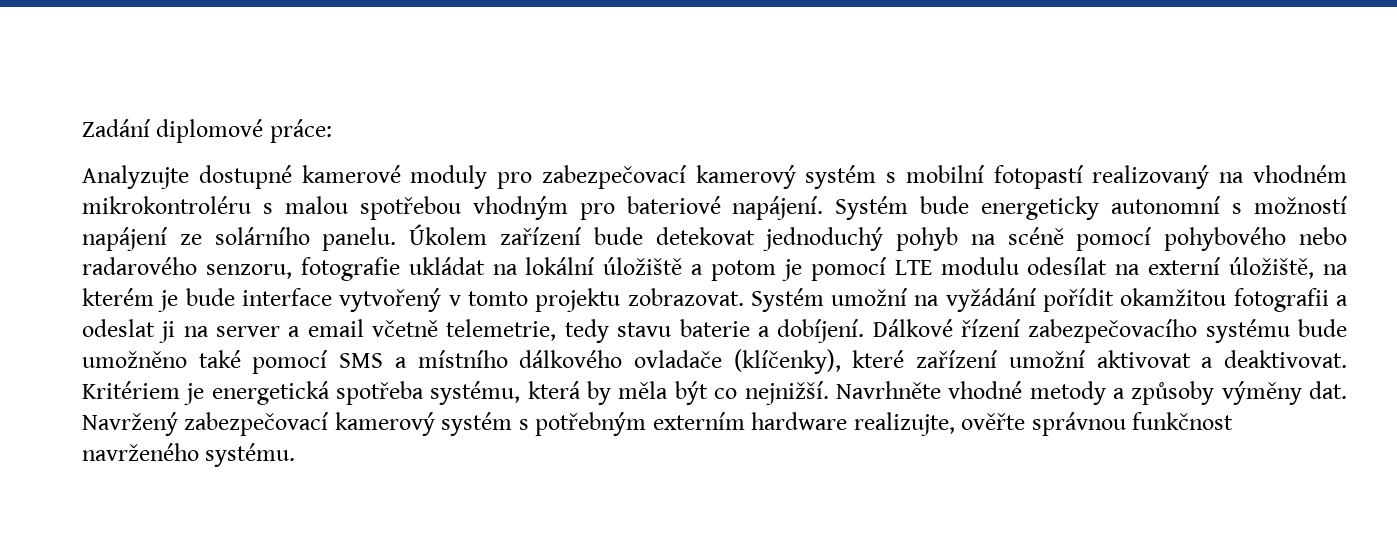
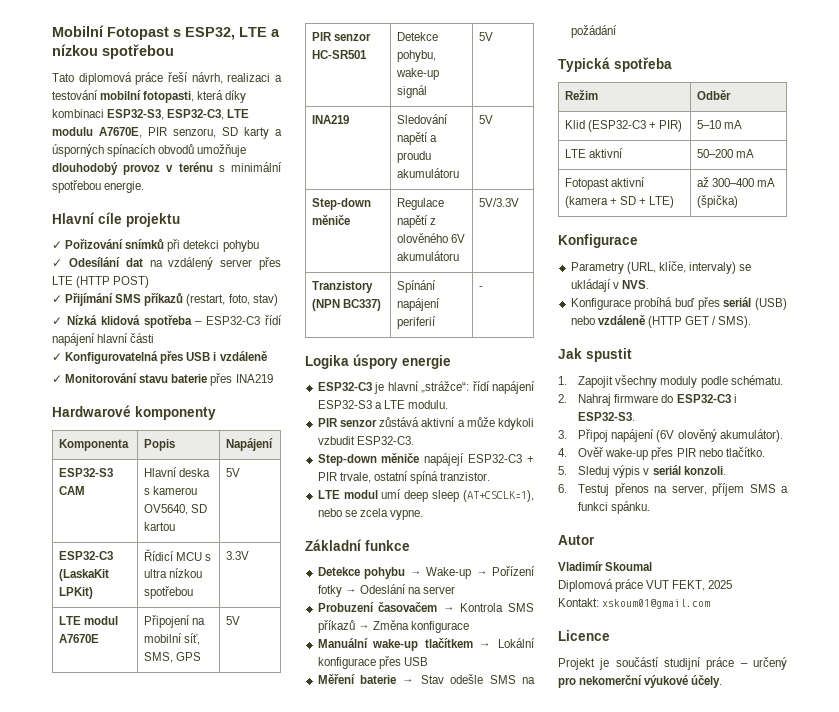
[82,119,332,143] [82,165,1347,189] [82,196,1348,220] [82,224,1347,251] [82,257,1349,281] [82,288,1348,312] [82,319,1347,343] [82,349,1347,374] [82,381,1347,405] [82,412,1234,436] [82,443,296,467] Zadání diplomové práce: // Analyzujte dostupné kamerové moduly pro zabezpečovací kamerový systém s mobilní fotopastí realizovaný na vhodném mikrokontroléru s malou spotřebou vhodným pro bateriové napájení. Systém bude energeticky autonomní s možností napájení ze solárního panelu. Úkolem zařízení bude detekovat jednoduchý pohyb na scéně pomocí pohybového nebo radarového senzoru, fotografie ukládat na lokální úložiště a potom je pomocí LTE modulu odesílat na externí úložiště, na kterém je bude interface vytvořený v tomto projektu zobrazovat. Systém umožní na vyžádání pořídit okamžitou fotografii a odeslat ji na server a email včetně telemetrie, tedy stavu baterie a dobíjení. Dálkové řízení zabezpečovacího systému bude umožněno také pomocí SMS a místního dálkového ovladače (klíčenky), které zařízení umožní aktivovat a deaktivovat. Kritériem je energetická spotřeba systému, která by měla být co nejnižší. Navrhněte vhodné metody a způsoby výměny dat. Navržený zabezpečovací kamerový systém s potřebným externím hardware realizujte, ověřte správnou funkčnost navrženého systému. -> [52,25,280,40] [52,44,174,59] [52,72,282,85] [52,90,247,103] [52,109,250,120] [52,127,282,139] [52,144,247,157] [52,162,282,175] [52,180,145,193] [52,212,180,227] [52,238,259,252] [52,257,281,270] [52,276,150,288] [52,292,278,306] [52,315,282,328] [52,333,155,346] [52,351,267,364] [52,373,273,386] [52,405,216,420] [58,439,129,451] [143,439,175,451] [225,438,273,451] [58,468,113,477] [58,486,85,495] [143,467,210,477] [143,486,197,495] [143,504,207,515] [143,522,175,531] [225,468,240,477] [58,551,113,560] [58,569,109,581] [58,587,93,599] [143,549,212,561] [143,568,202,578] [143,586,193,599] [225,551,249,560] [58,616,118,625] [58,634,99,643] [143,615,205,628] [143,633,200,645] [143,652,201,663] [225,616,240,625] [311,32,371,41] [311,50,367,59] [396,32,438,41] [396,50,436,62] [395,68,439,80] [396,85,427,98] [478,32,493,41] [311,115,349,124] [396,114,448,124] [396,132,437,145] [396,151,431,163] [396,168,459,178] [478,115,493,124] [311,198,371,210] [311,215,350,225] [396,198,444,210] [396,215,436,228] [396,233,465,243] [396,251,459,261] [478,198,519,207] [311,281,373,293] [311,299,381,311] [396,280,436,293] [396,298,440,311] [396,316,436,329] [478,286,483,290] [305,354,451,369] [317,381,535,394] [317,400,448,409] [317,417,534,430] [317,436,414,445] [317,453,534,466] [317,471,491,484] [317,489,534,502] [317,508,423,520] [305,539,410,551] [317,566,535,579] [317,584,456,597] [317,602,534,612] [317,620,469,633] [317,638,535,651] [317,656,428,669] [317,674,535,684] [570,25,617,38] [558,57,672,72] [564,90,598,100] [696,90,731,100] [564,120,683,132] [696,120,742,129] [564,148,623,158] [696,149,754,158] [564,177,645,190] [564,196,675,208] [696,177,776,187] [696,195,738,208] [558,234,638,248] [570,261,752,274] [570,279,649,292] [570,297,787,310] [570,315,752,328] [558,348,632,362] [558,375,783,388] [558,394,737,406] [578,412,636,421] [558,429,783,442] [558,447,765,460] [558,465,726,478] [558,483,788,496] [578,501,651,514] [558,535,595,545] [558,561,653,571] [558,579,733,592] [558,598,711,609] [558,630,610,641] [558,657,787,670] [558,675,723,688] Mobilní Fotopast s ESP32, LTE a nízkou spotřebou // Tato diplomová práce řeší návrh, realizaci a testování mobilní fotopasti, která díky kombinaci ESP32-S3, ESP32-C3, LTE modulu A7670E, PIR senzoru, SD karty a úsporných spínacích obvodů umožňuje dlouhodobý provoz v terénu s minimální spotřebou energie. // Hlavní cíle projektu // ✓ Pořizování snímků při detekci pohybu // ✓ Odesílání dat na vzdálený server přes LTE (HTTP POST) // ✓ Přijímání SMS příkazů (restart, foto, stav) // ✓ Nízká klidová spotřeba – ESP32-C3 řídí napájení hlavní části // ✓ Konfigurovatelná přes USB i vzdáleně // ✓ Monitorování stavu baterie přes INA219 // Hardwarové komponenty // Komponenta | Popis | Napájení // ESP32-S3 CAM | Hlavní deska s kamerou OV5640, SD kartou | 5V // ESP32-C3 (LaskaKit LPKit) | Řídicí MCU s ultra nízkou spotřebou | 3.3V // LTE modul A7670E | Připojení na mobilní síť, SMS, GPS | 5V // PIR senzor HC-SR501 | Detekce pohybu, wake-up signál | 5V // INA219 | Sledování napětí a proudu akumulátoru | 5V // Step-down měniče | Regulace napětí z olověného 6V akumulátoru | 5V/3.3V // Tranzistory (NPN BC337) | Spínání napájení periferií | - // Logika úspory energie // ESP32-C3 je hlavní „strážce“: řídí napájení ESP32-S3 a LTE modulu. // PIR senzor zůstává aktivní a může kdykoli vzbudit ESP32-C3. // Step-down měniče napájejí ESP32-C3 + PIR trvale, ostatní spíná tranzistor. // LTE modul umí deep sleep (AT+CSCLK=1), nebo se zcela vypne. // Základní funkce // Detekce pohybu → Wake-up → Pořízení fotky → Odeslání na server // Probuzení časovačem → Kontrola SMS příkazů → Změna konfigurace // Manuální wake-up tlačítkem → Lokální konfigurace přes USB // Měření baterie → Stav odešle SMS na požádání // Typická spotřeba // Režim | Odběr // Klid (ESP32-C3 + PIR) | 5–10 mA // LTE aktivní | 50–200 mA // Fotopast aktivní (kamera + SD + LTE) | až 300–400 mA (špička) // Konfigurace // Parametry (URL, klíče, intervaly) se ukládají v NVS. // Konfigurace probíhá buď přes seriál (USB) nebo vzdáleně (HTTP GET / SMS). // Jak spustit // 1. Zapojit všechny moduly podle schématu. // 2. Nahraj firmware do ESP32-C3 i ESP32-S3. // 3. Připoj napájení (6V olověný akumulátor). // 4. Ověř wake-up přes PIR nebo tlačítko. // 5. Sleduj výpis v seriál konzoli. // 6. Testuj přenos na server, příjem SMS a funkci spánku. // Autor // Vladimír Skoumal // Diplomová práce VUT FEKT, 2025 // Kontakt: xskoum01@gmail.com // Licence // Projekt je součástí studijní práce – určený pro nekomerční výukové účely.

